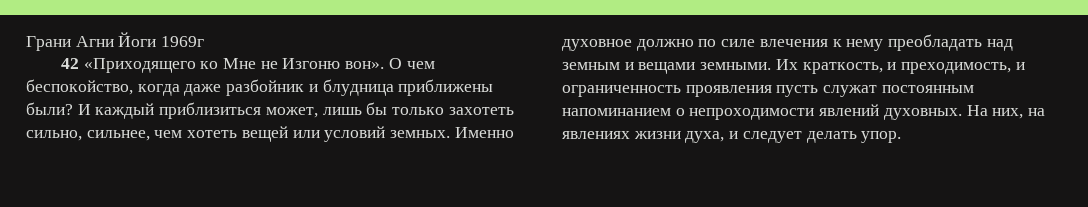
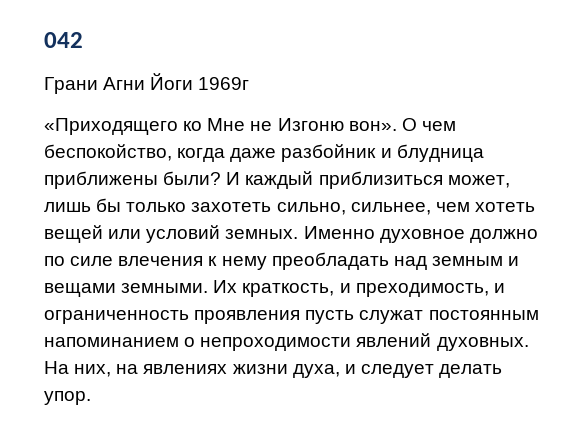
(26, 43) none -> [44,32,83,48] 042 //
[60,58,79,69] 42 -> (250, 83) none

